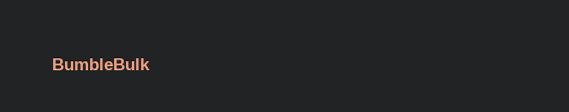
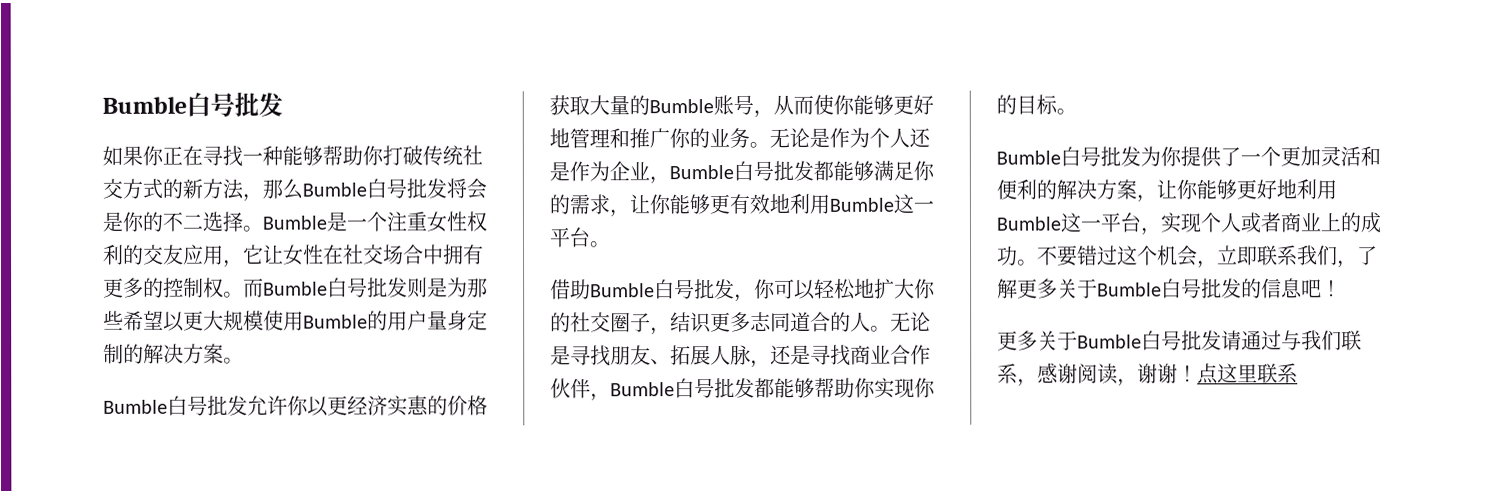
[52,58,151,71] BumbleBulk -> [102,92,283,117] [102,145,483,167] [102,178,487,202] [102,211,487,233] [102,244,484,268] [103,277,488,298] [103,310,488,332] [103,343,244,364] [103,395,488,417] [549,94,934,118] [549,127,931,149] [549,160,935,185] [549,193,934,218] [549,227,611,248] [550,278,936,303] [550,311,931,336] [550,344,931,368] [550,377,936,402] [996,94,1077,115] [996,146,1381,168] [996,179,1337,203] [996,212,1381,236] [996,245,1378,269] [997,278,1342,299] [997,330,1362,351] [997,362,1298,387] Bumble白号批发 // 如果你正在寻找一种能够帮助你打破传统社交方式的新方法，那么Bumble白号批发将会是你的不二选择。Bumble是一个注重女性权利的交友应用，它让女性在社交场合中拥有更多的控制权。而Bumble白号批发则是为那些希望以更大规模使用Bumble的用户量身定制的解决方案。 // Bumble白号批发允许你以更经济实惠的价格获取大量的Bumble账号，从而使你能够更好地管理和推广你的业务。无论是作为个人还是作为企业，Bumble白号批发都能够满足你的需求，让你能够更有效地利用Bumble这一平台。 // 借助Bumble白号批发，你可以轻松地扩大你的社交圈子，结识更多志同道合的人。无论是寻找朋友、拓展人脉，还是寻找商业合作伙伴，Bumble白号批发都能够帮助你实现你的目标。 // Bumble白号批发为你提供了一个更加灵活和便利的解决方案，让你能够更好地利用Bumble这一平台，实现个人或者商业上的成功。不要错过这个机会，立即联系我们，了解更多关于Bumble白号批发的信息吧！ // 更多关于Bumble白号批发请通过与我们联系，感谢阅读，谢谢！点这里联系

